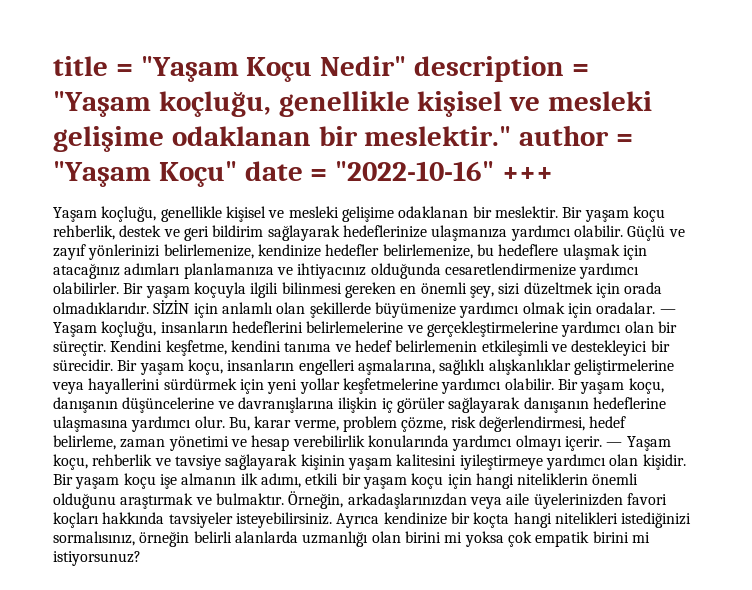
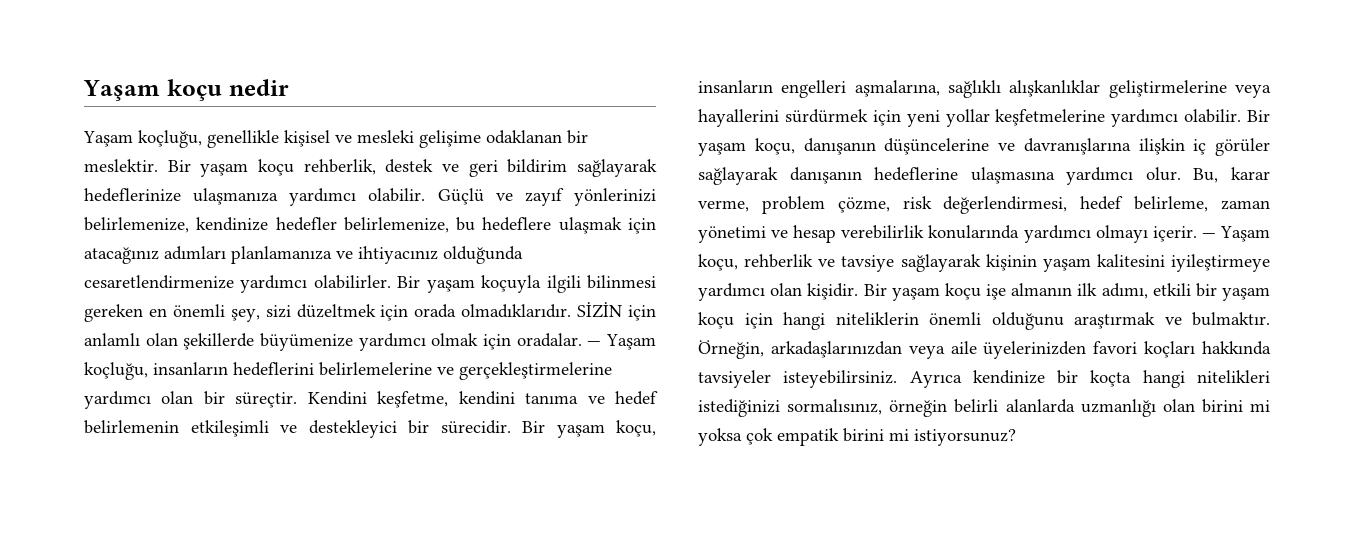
[53,56,589,82] [53,91,653,117] [53,125,634,152] [53,161,554,187] title = "Yaşam Koçu Nedir" description = "Yaşam koçluğu, genellikle kişisel ve mesleki gelişime odaklanan bir meslektir." author = "Yaşam Koçu" date = "2022-10-16" +++ -> [83,79,289,101] Yaşam koçu nedir

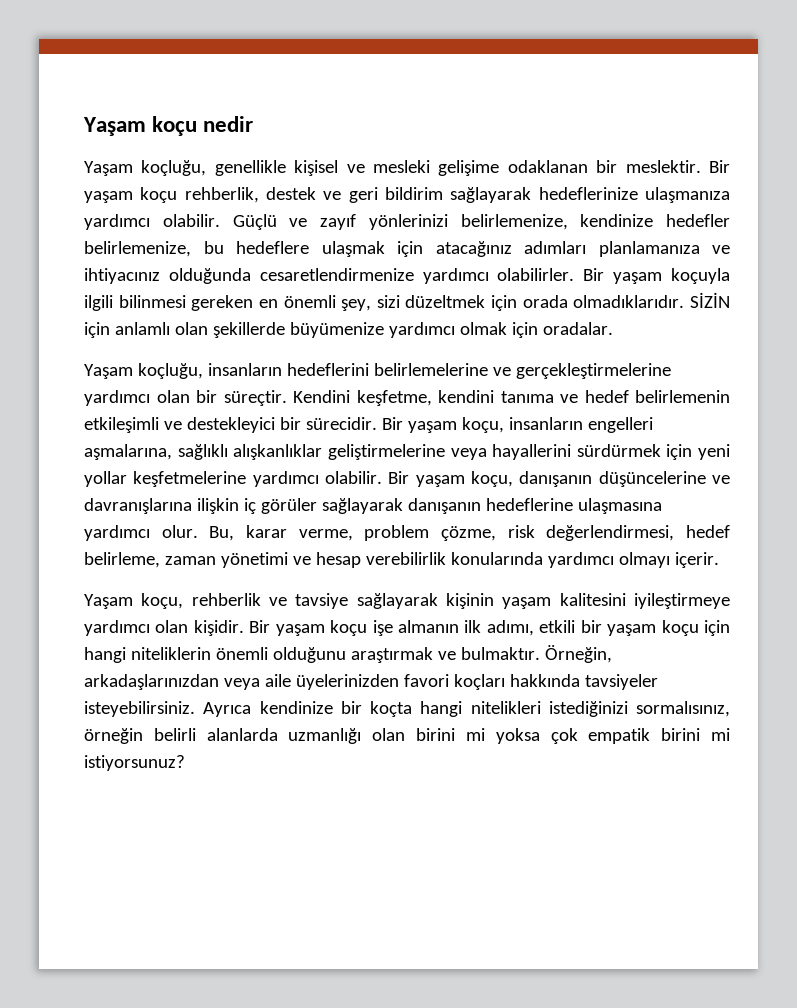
[587,341,602,346] — -> (613, 328) //
[1201,233,1216,238] — -> (719, 560) //

